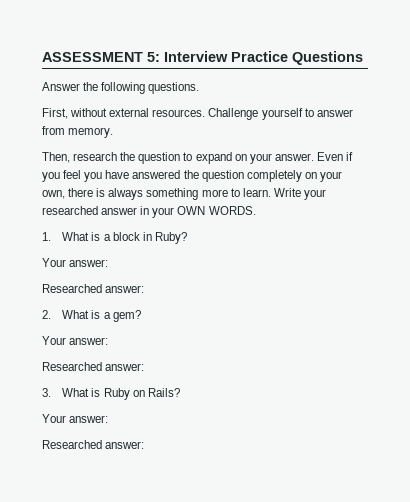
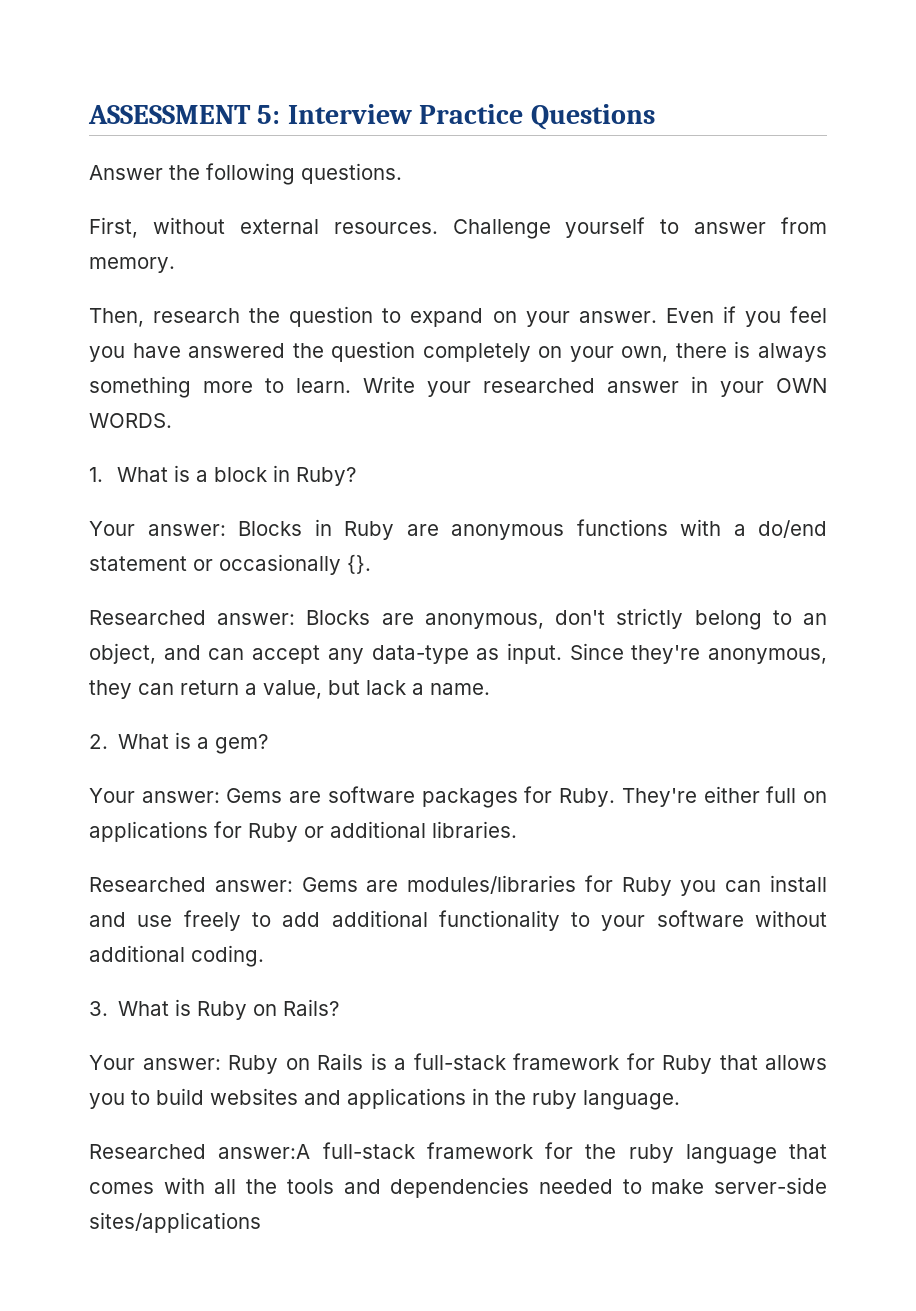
[42,284,145,293] // Researched answer: -> [238,519,827,540] [89,554,371,575] [89,608,827,630] [89,643,827,664] [89,680,490,699] Blocks in Ruby are anonymous functions with a do/end statement or occasionally {}. // Researched answer: Blocks are anonymous, don't strictly belong to an object, and can accept any data-type as input. Since they're anonymous, they can return a value, but lack a name.
[42,362,145,371] // Researched answer: -> [226,786,828,808] [89,821,517,842] [89,875,828,896] [89,910,827,931] [89,945,264,967] Gems are software packages for Ruby. They're either full on applications for Ruby or additional libraries. // Researched answer: Gems are modules/libraries for Ruby you can install and use freely to add additional functionality to your software without additional coding.
[42,440,145,449] // Researched answer: -> [228,1053,827,1074] [89,1088,680,1110] [89,1142,827,1164] [89,1177,828,1198] [89,1212,261,1233] Ruby on Rails is a full-stack framework for Ruby that allows you to build websites and applications in the ruby language. // Researched answer:A full-stack framework for the ruby language that comes with all the tools and dependencies needed to make server-side sites/applications

